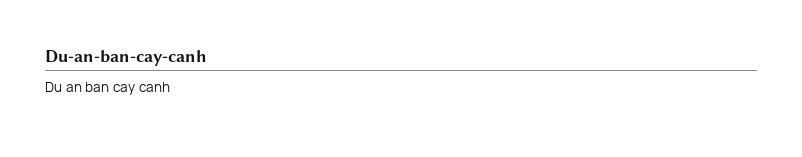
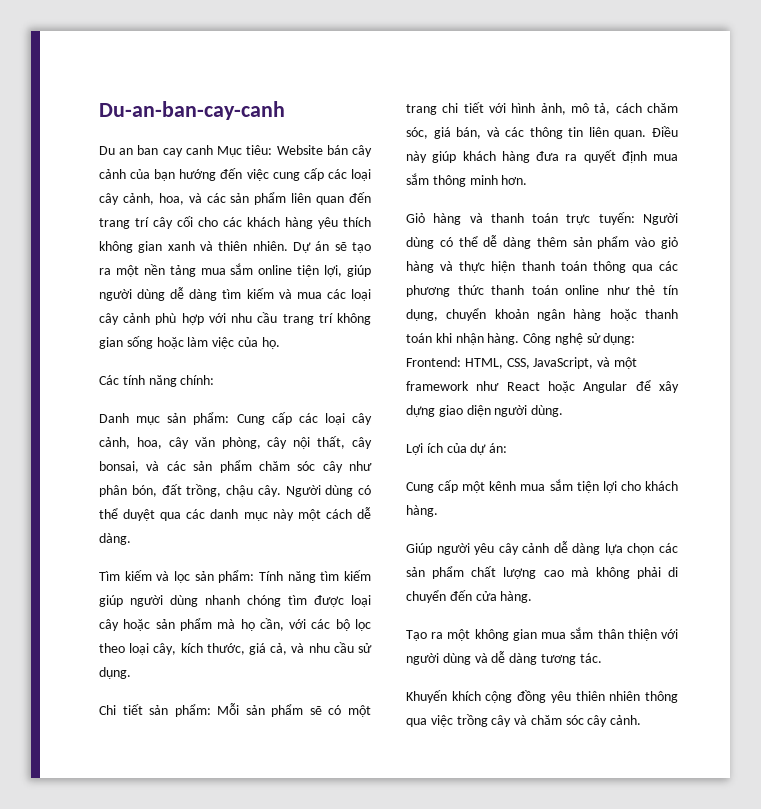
(170, 87) none -> [217,145,373,157] [99,168,371,181] [99,192,371,205] [99,216,371,229] [99,241,372,253] [99,263,371,277] [99,287,371,301] [99,312,372,325] [99,336,280,349] [99,375,215,387] [99,412,372,425] [99,436,372,449] [99,460,372,473] [99,484,371,497] [99,507,371,521] [99,533,131,545] [99,570,371,583] [99,595,371,607] [99,618,372,631] [99,642,372,655] [99,667,131,679] [99,703,371,717] [406,102,678,115] [406,126,678,139] [406,150,678,163] [406,173,528,187] [406,212,678,225] [406,235,678,249] [406,261,678,273] [406,285,678,297] [406,308,678,321] [406,333,636,345] [406,357,637,369] [406,380,679,393] [406,405,564,417] [406,443,508,455] [406,479,678,493] [406,505,438,517] [406,541,679,555] [406,566,678,579] [406,590,533,603] [406,627,678,641] [406,651,602,665] [406,690,678,703] [406,714,642,727] Mục tiêu: Website bán cây cảnh của bạn hướng đến việc cung cấp các loại cây cảnh, hoa, và các sản phẩm liên quan đến trang trí cây cối cho các khách hàng yêu thích không gian xanh và thiên nhiên. Dự án sẽ tạo ra một nền tảng mua sắm online tiện lợi, giúp người dùng dễ dàng tìm kiếm và mua các loại cây cảnh phù hợp với nhu cầu trang trí không gian sống hoặc làm việc của họ. // Các tính năng chính: // Danh mục sản phẩm: Cung cấp các loại cây cảnh, hoa, cây văn phòng, cây nội thất, cây bonsai, và các sản phẩm chăm sóc cây như phân bón, đất trồng, chậu cây. Người dùng có thể duyệt qua các danh mục này một cách dễ dàng. // Tìm kiếm và lọc sản phẩm: Tính năng tìm kiếm giúp người dùng nhanh chóng tìm được loại cây hoặc sản phẩm mà họ cần, với các bộ lọc theo loại cây, kích thước, giá cả, và nhu cầu sử dụng. // Chi tiết sản phẩm: Mỗi sản phẩm sẽ có một trang chi tiết với hình ảnh, mô tả, cách chăm sóc, giá bán, và các thông tin liên quan. Điều này giúp khách hàng đưa ra quyết định mua sắm thông minh hơn. // Giỏ hàng và thanh toán trực tuyến: Người dùng có thể dễ dàng thêm sản phẩm vào giỏ hàng và thực hiện thanh toán thông qua các phương thức thanh toán online như thẻ tín dụng, chuyển khoản ngân hàng hoặc thanh toán khi nhận hàng. Công nghệ sử dụng: Frontend: HTML, CSS, JavaScript, và một framework như React hoặc Angular để xây dựng giao diện người dùng. // Lợi ích của dự án: // Cung cấp một kênh mua sắm tiện lợi cho khách hàng. // Giúp người yêu cây cảnh dễ dàng lựa chọn các sản phẩm chất lượng cao mà không phải di chuyển đến cửa hàng. // Tạo ra một không gian mua sắm thân thiện với người dùng và dễ dàng tương tác. // Khuyến khích cộng đồng yêu thiên nhiên thông qua việc trồng cây và chăm sóc cây cảnh.

